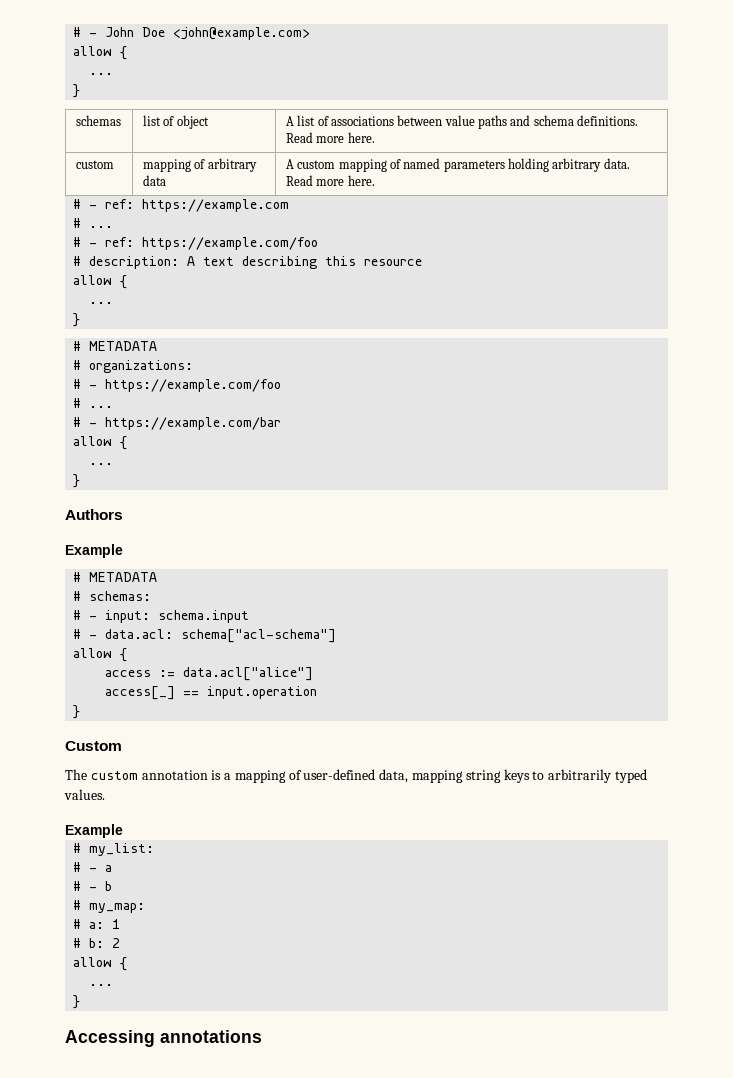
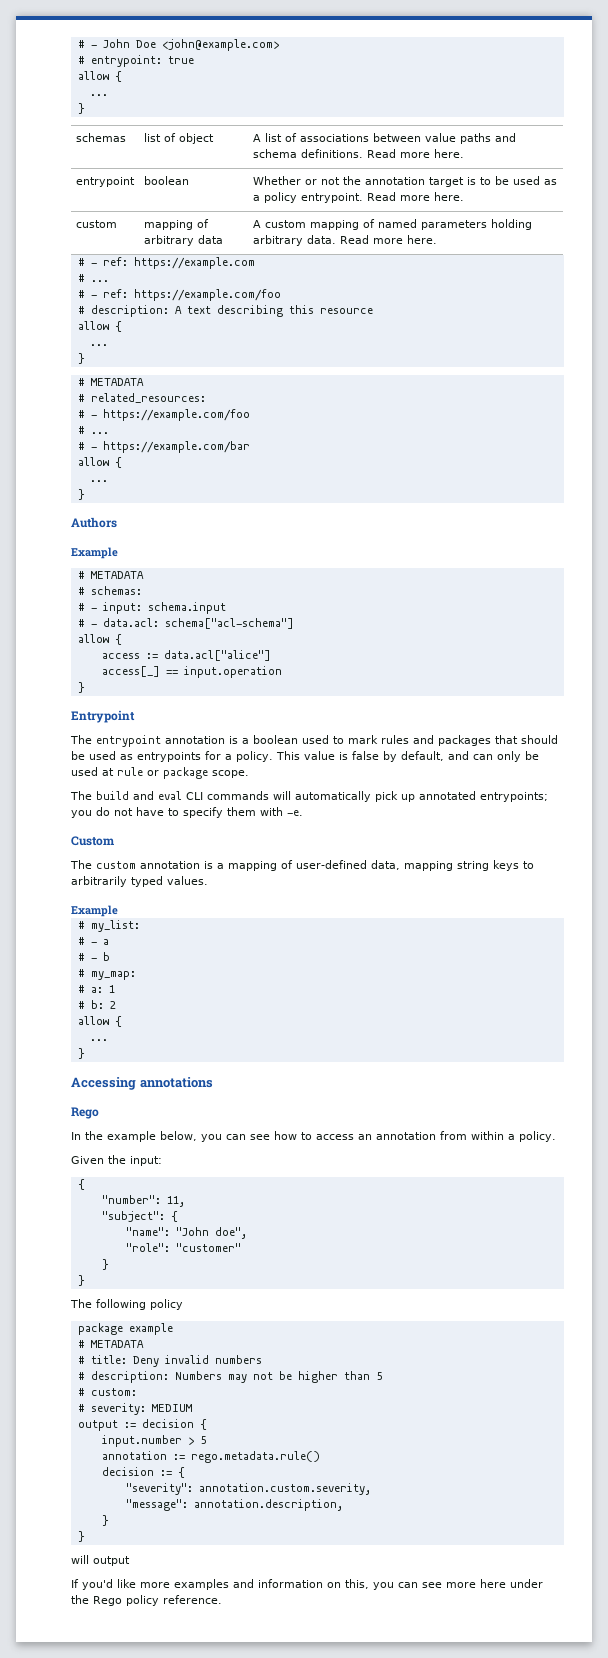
(311, 33) none -> [77,55,194,67] // # entrypoint: true
(375, 137) none -> [75,177,135,187] [143,176,189,185] [252,176,557,187] [252,192,464,203] // entrypoint | boolean | Whether or not the annotation target is to be used as a policy entrypoint. Read more here.
[89,360,194,373] organizations: -> [90,393,206,403] related_resources:
(81, 712) none -> [71,710,135,723] [70,735,558,747] [71,751,539,762] [71,767,249,779] [70,791,548,802] [71,807,303,818] // Entrypoint // The entrypoint annotation is a boolean used to mark rules and packages that should be used as entrypoints for a policy. This value is false by default, and can only be used at rule or package scope. // The build and eval CLI commands will automatically pick up annotated entrypoints; you do not have to specify them with -e.
(262, 1036) none -> [71,1107,99,1119] [71,1131,556,1142] [71,1155,162,1166] [77,1179,85,1190] [101,1195,185,1207] [101,1211,178,1222] [125,1227,247,1239] [125,1243,241,1252] [101,1259,109,1270] [77,1275,85,1286] [70,1299,183,1310] [77,1323,173,1335] [77,1340,144,1348] [77,1355,262,1367] [77,1371,382,1383] [77,1388,137,1396] [77,1403,192,1415] [77,1419,207,1431] [101,1435,206,1447] [101,1451,320,1463] [101,1467,185,1478] [125,1483,371,1495] [125,1499,343,1511] [101,1515,109,1526] [77,1531,85,1542] [71,1555,130,1566] [71,1579,543,1590] [71,1595,222,1606] // Rego // In the example below, you can see how to access an annotation from within a policy. // Given the input: // { // "number": 11, // "subject": { // "name": "John doe", // "role": "customer" // } // } // The following policy // package example // # METADATA // # title: Deny invalid numbers // # description: Numbers may not be higher than 5 // # custom: // # severity: MEDIUM // output := decision { // input.number > 5 // annotation := rego.metadata.rule() // decision := { // "severity": annotation.custom.severity, // "message": annotation.description, // } // } // will output // If you'd like more examples and information on this, you can see more here under the Rego policy reference.

